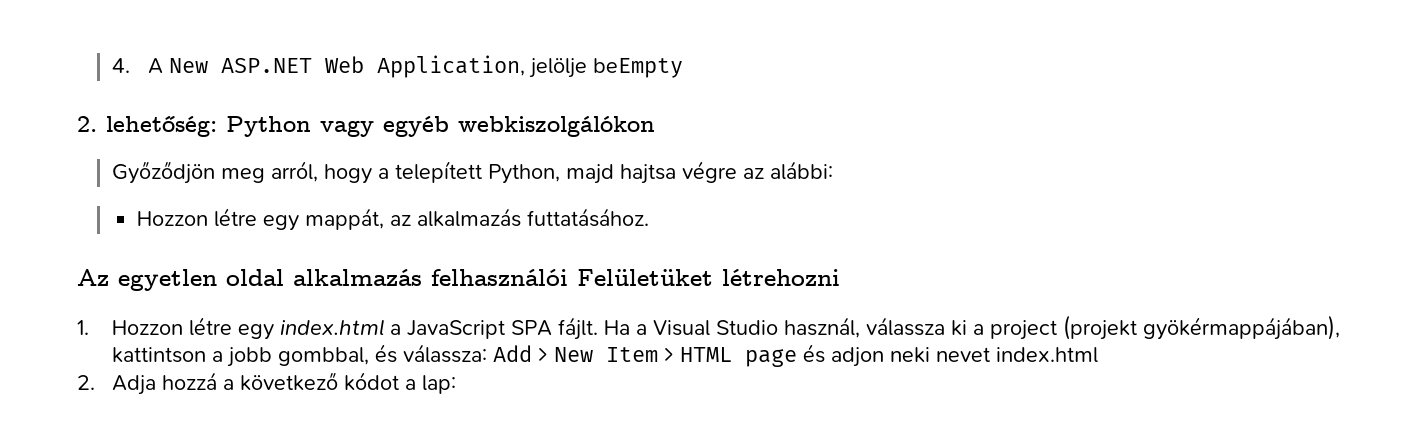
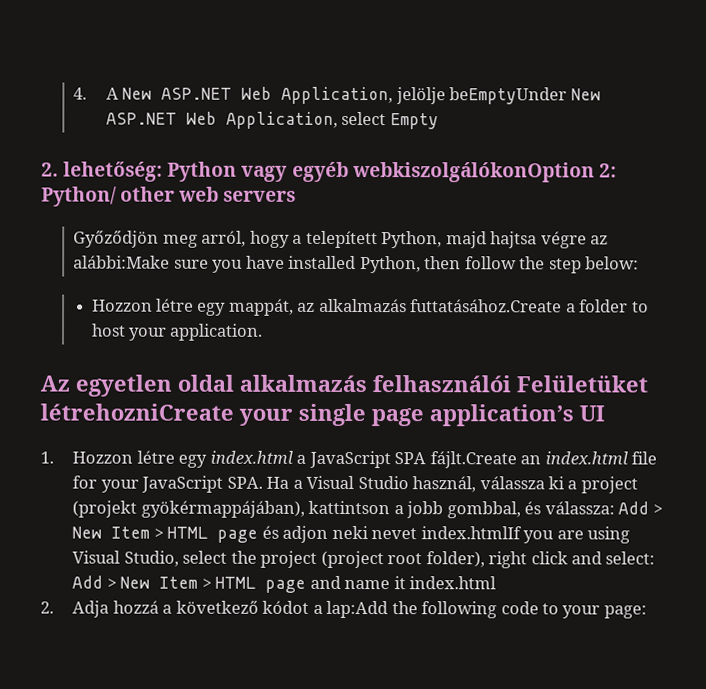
[592,58,683,78] beEmpty -> [449,87,601,105] [105,111,439,130] beEmptyUnder New ASP.NET Web Application, select Empty
[458,116,655,137] webkiszolgálókon -> [351,161,617,183] [41,186,297,207] webkiszolgálókonOption 2: Python/ other web servers
[770,161,834,180] alábbi: -> [73,255,639,274] alábbi:Make sure you have installed Python, then follow the step below:
[526,208,649,227] futtatásához. -> [410,299,649,313] [91,323,264,341] futtatásához.Create a folder to host your application.
[722,269,840,286] létrehozni -> [40,403,605,427] létrehozniCreate your single page application’s UI
[558,317,599,340] fájlt. -> [429,451,657,469] [72,475,263,493] fájlt.Create an index.html file for your JavaScript SPA.
(991, 354) none -> [420,526,630,544] [72,550,656,569] [72,575,406,593] index.htmlIf you are using Visual Studio, select the project (project root folder), right click and select: Add > New Item > HTML page and name it
[422,375,457,394] lap: -> [326,600,647,619] lap:Add the following code to your page:

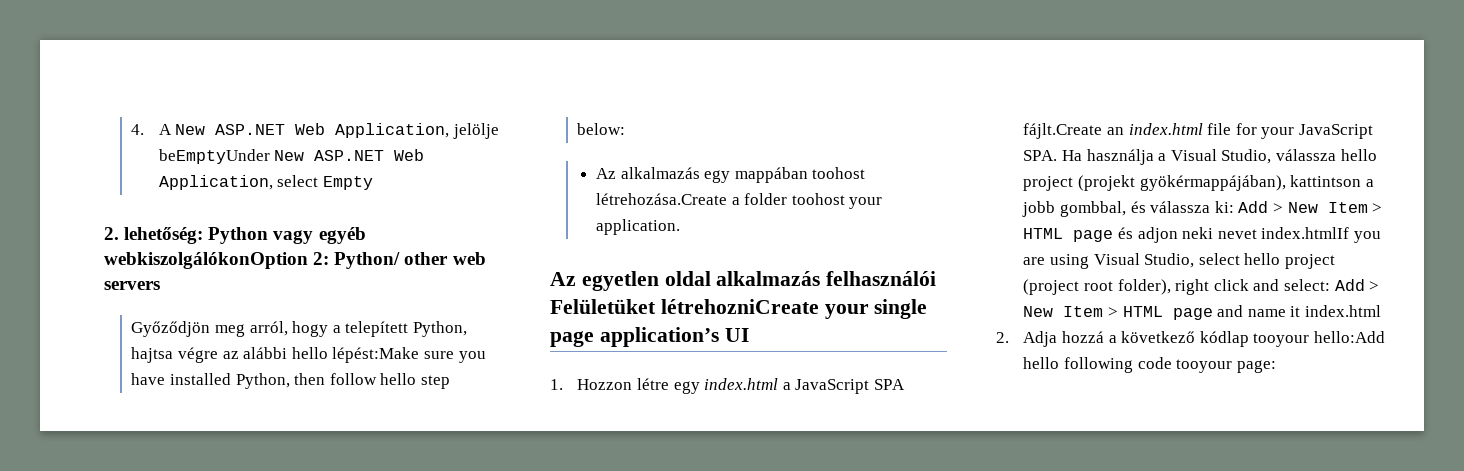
[445,231,487,249] majd -> (467, 329) none
[73,255,171,269] alábbi:Make -> [243,347,420,363] alábbi hello lépést:Make
[519,256,546,270] the -> [380,373,417,385] hello
[91,298,649,316] [91,323,126,337] Hozzon létre egy mappát, az alkalmazás futtatásához.Create a folder to host -> [596,167,866,183] [596,193,845,205] Az alkalmazás egy mappában toohost létrehozása.Create a folder toohost
(290, 482) none -> [1086,149,1154,165] használja
[357,476,578,493] Studio használ, válassza ki a -> [1221,149,1377,164] Studio, válassza hello
[544,501,615,515] válassza: -> [1150,201,1234,213] válassza ki:
[230,550,257,564] the -> [1244,253,1281,265] hello
[262,600,601,619] kódot a lap:Add the following code to your -> [1199,331,1385,347] [1023,357,1233,373] kódlap tooyour hello:Add hello following code tooyour

